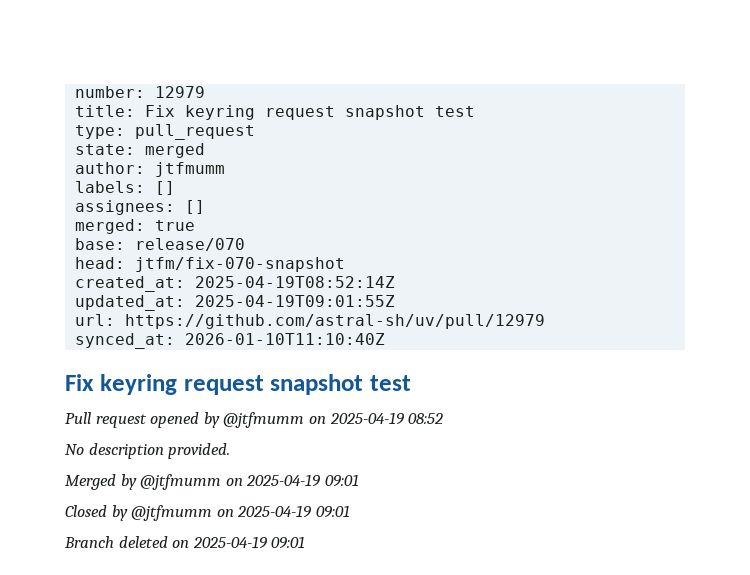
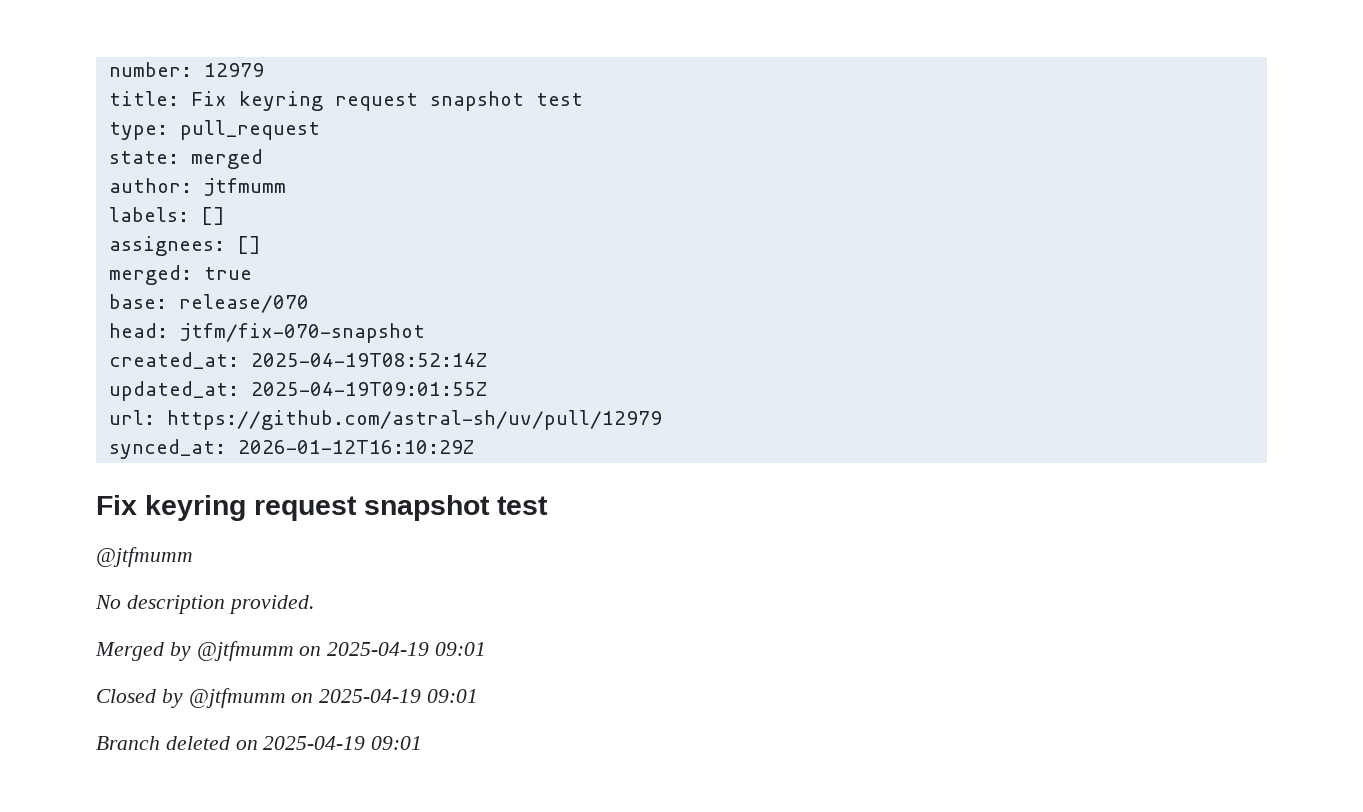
[185,333,386,345] [65,374,411,395] [65,412,444,428] 2026-01-10T11:10:40Z // Fix keyring request snapshot test // Pull request opened by @jtfmumm on 2025-04-19 08:52 -> [237,440,474,454] [96,495,548,521] [96,547,193,567] 2026-01-12T16:10:29Z // Fix keyring request snapshot test // @jtfmumm

